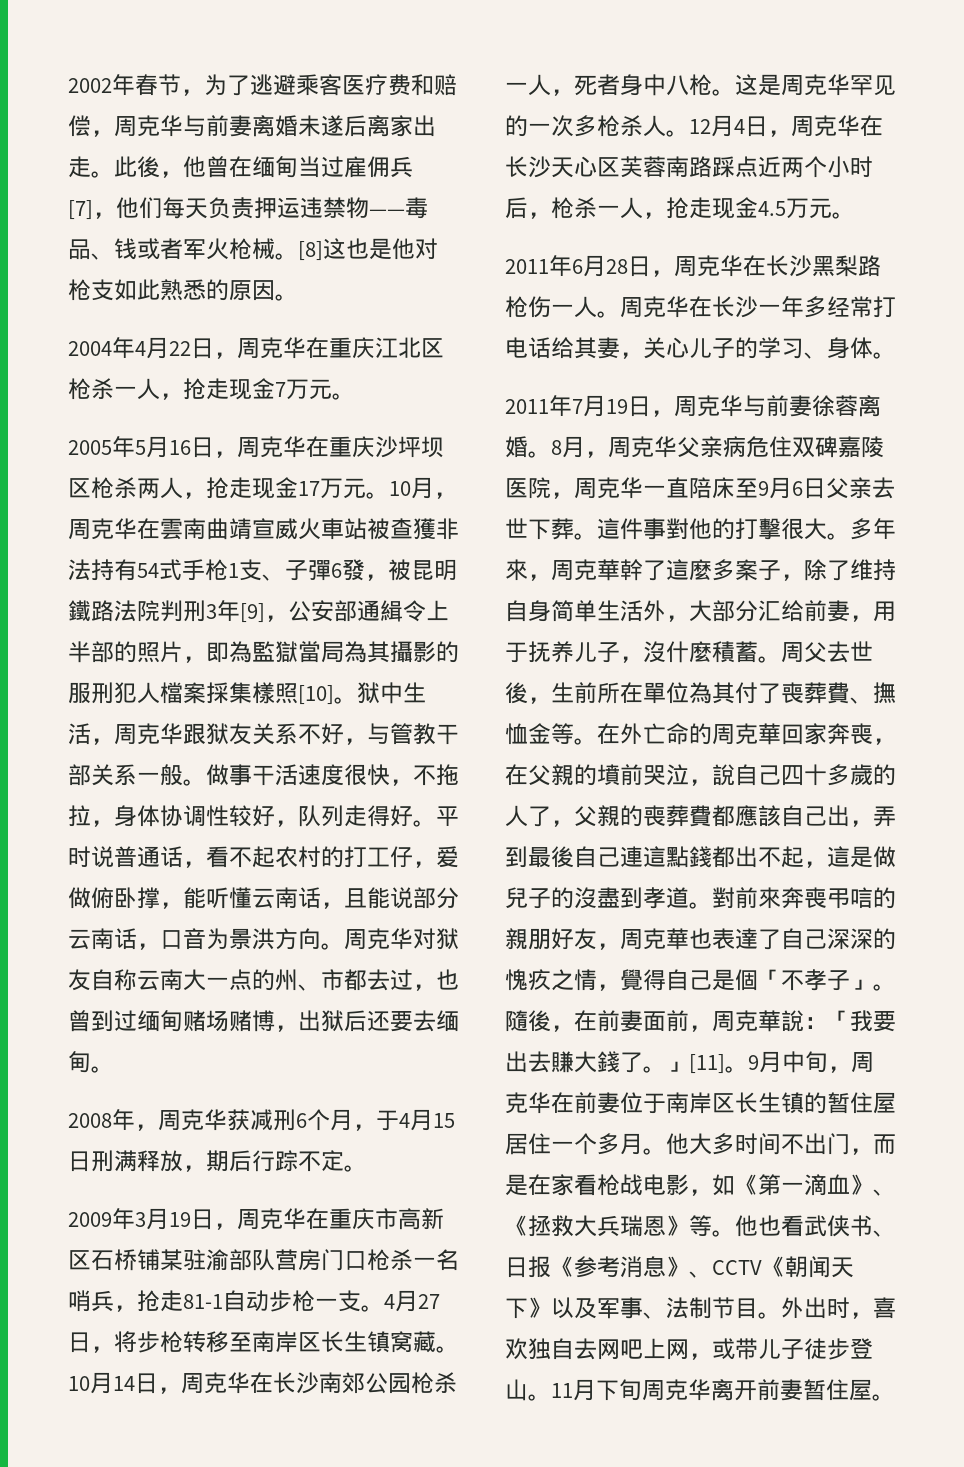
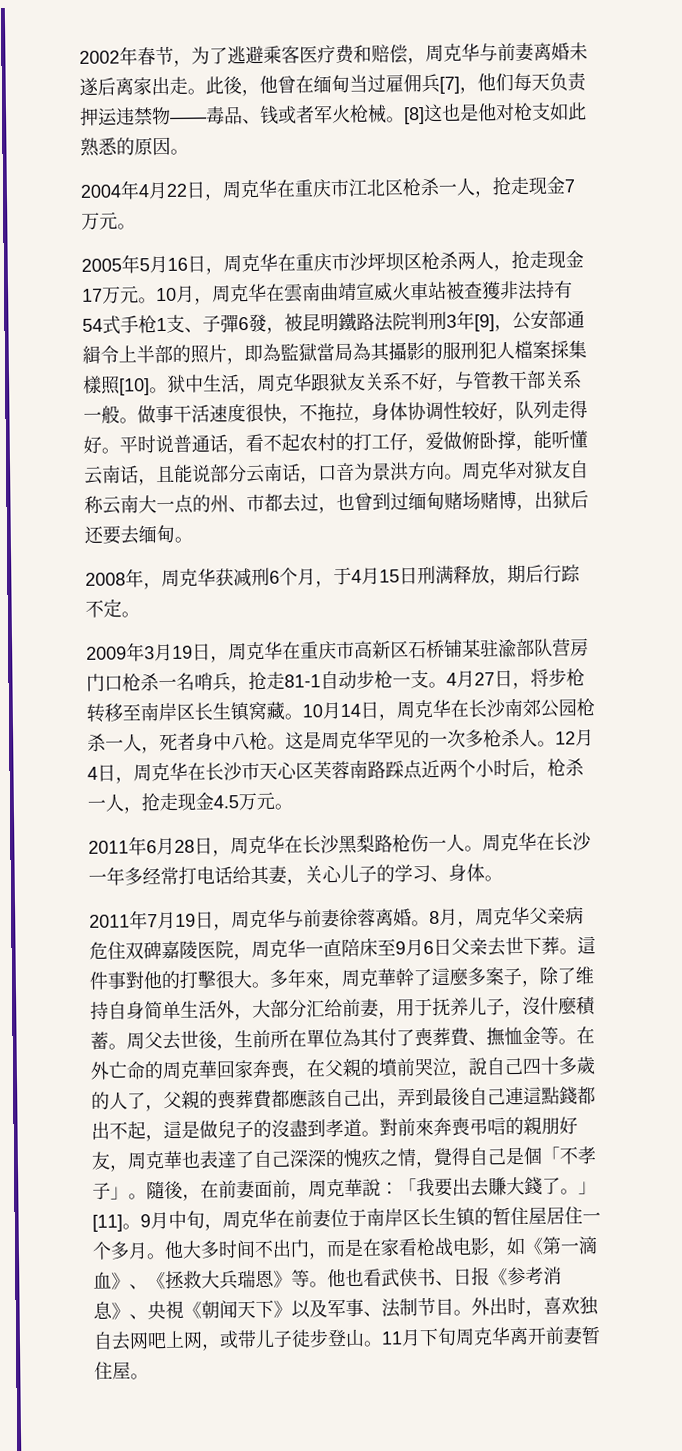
(375, 348) none -> [330,178,350,198] 市
(375, 447) none -> [331,252,350,272] 市
(551, 167) none -> [241,761,260,781] 市
[712,1260,762,1275] CCTV -> [147,1300,184,1320] 央視

